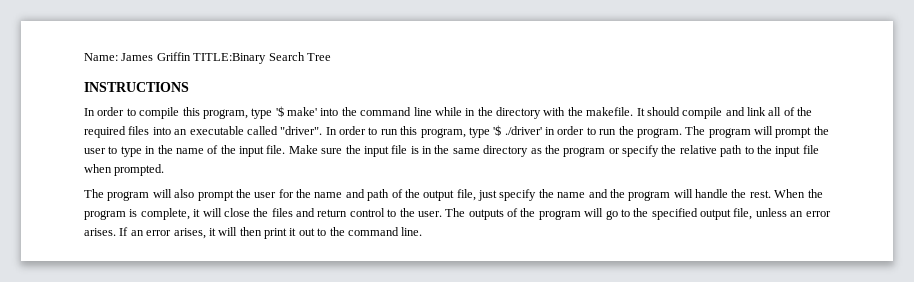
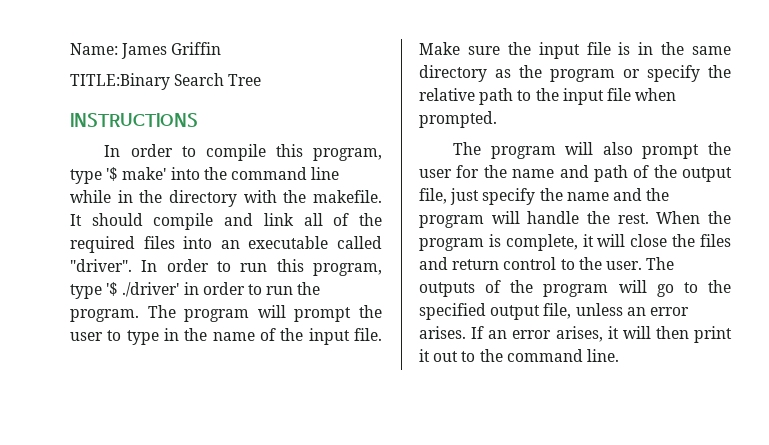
(191, 56) none -> (222, 48) //

